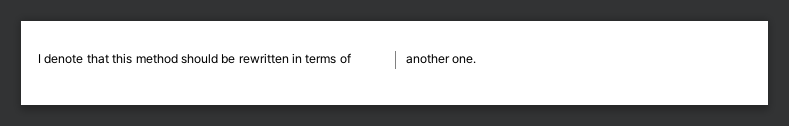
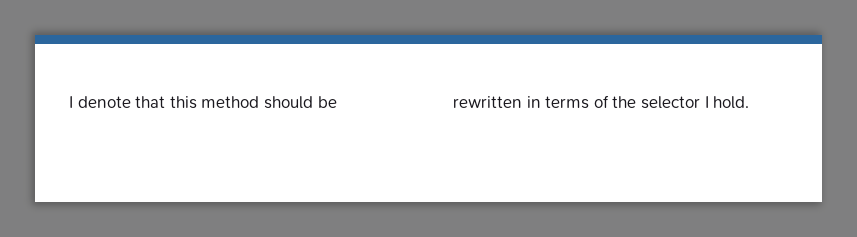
[406,54,477,64] another one. -> [612,96,750,109] the selector I hold.

